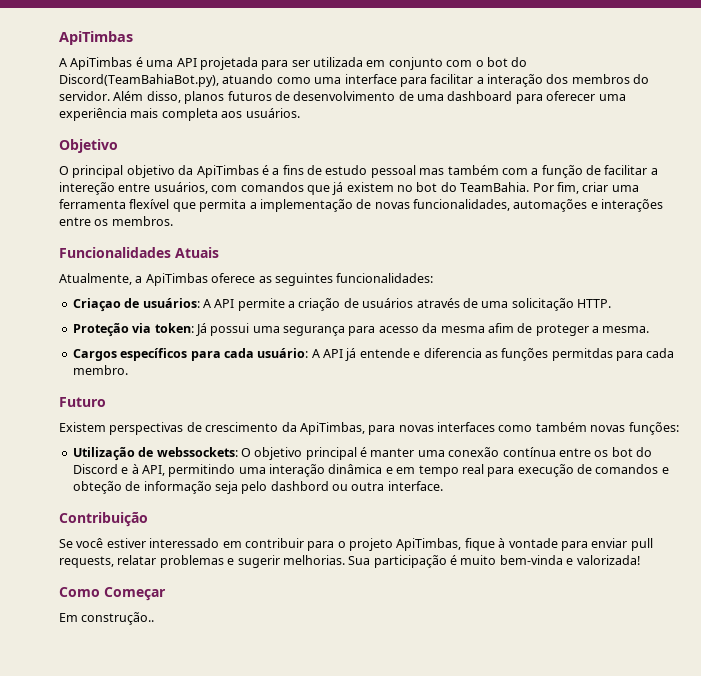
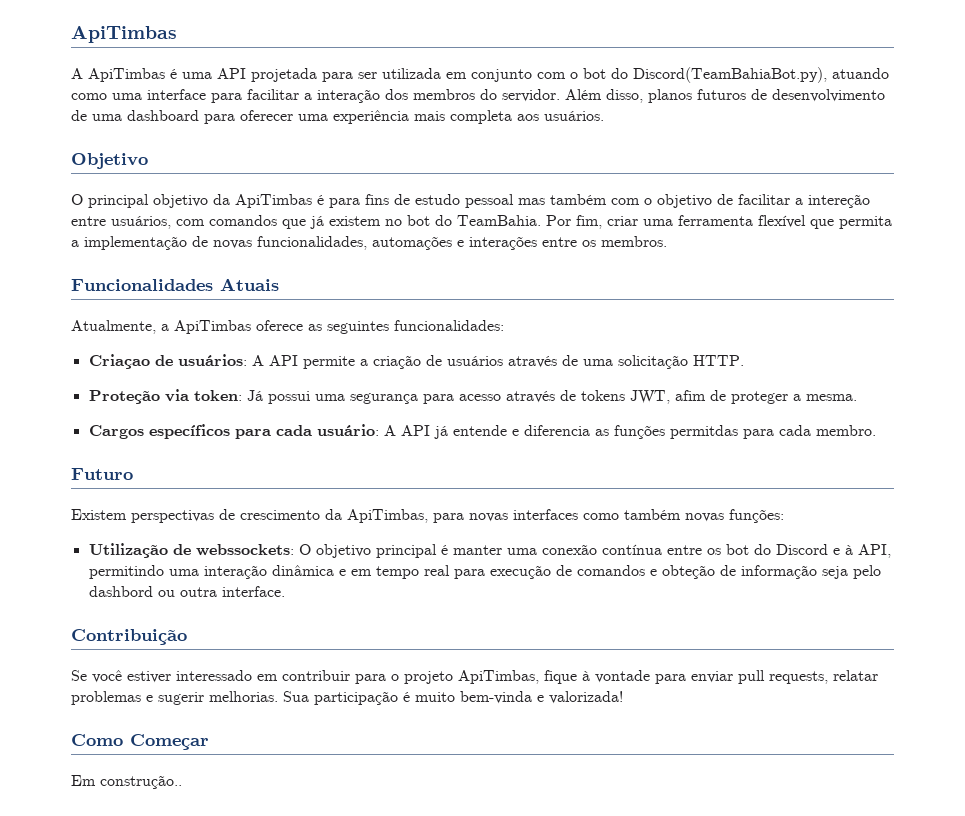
[272,168,280,175] a -> [329,198,360,208] para
[531,165,583,178] a função -> [644,194,712,208] o objetivo
[422,323,485,333] da mesma -> [505,390,670,404] através de tokens JWT,

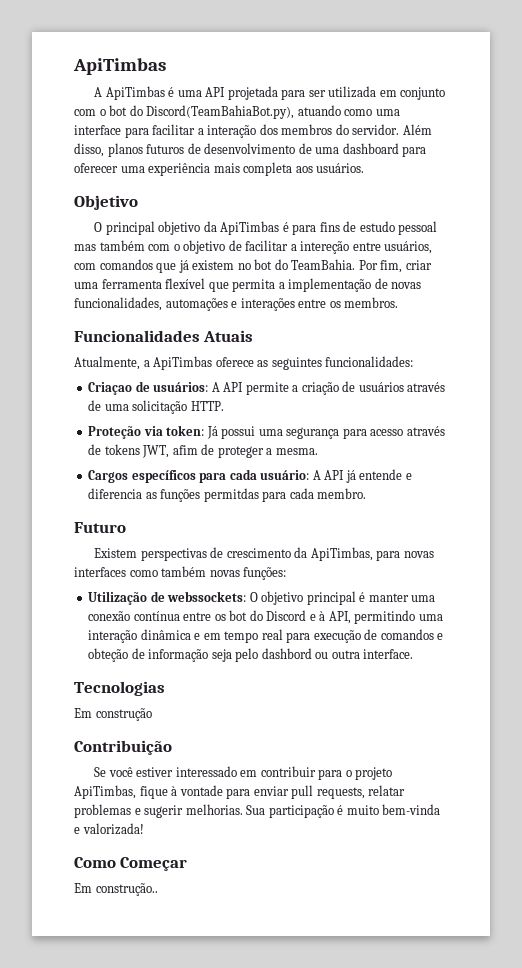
(285, 591) none -> [74,681,165,696] [74,708,152,721] // Tecnologias // Em construção

